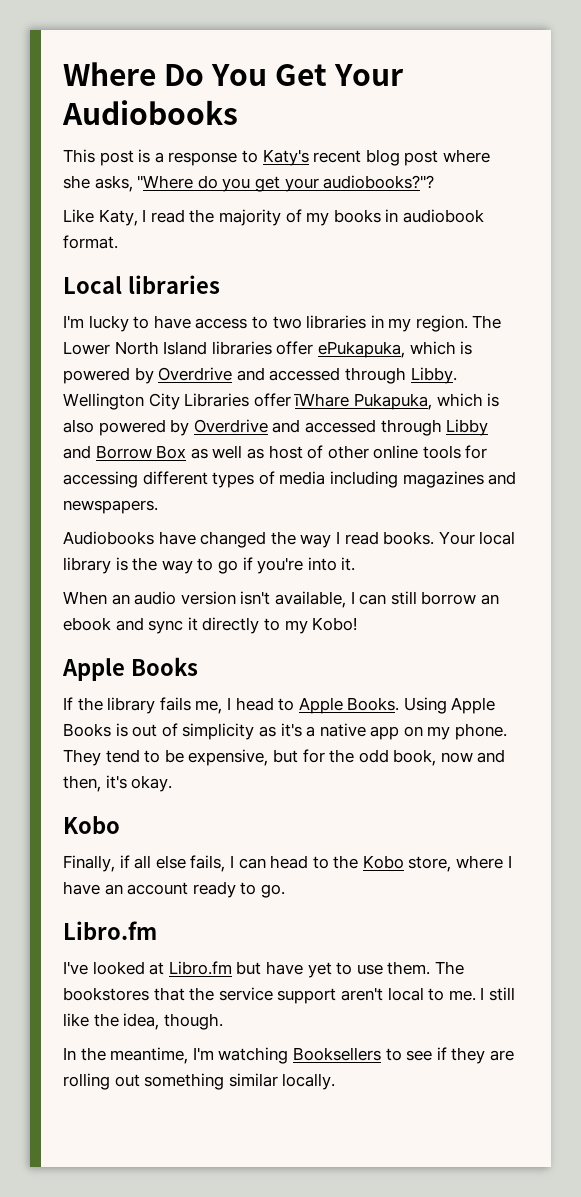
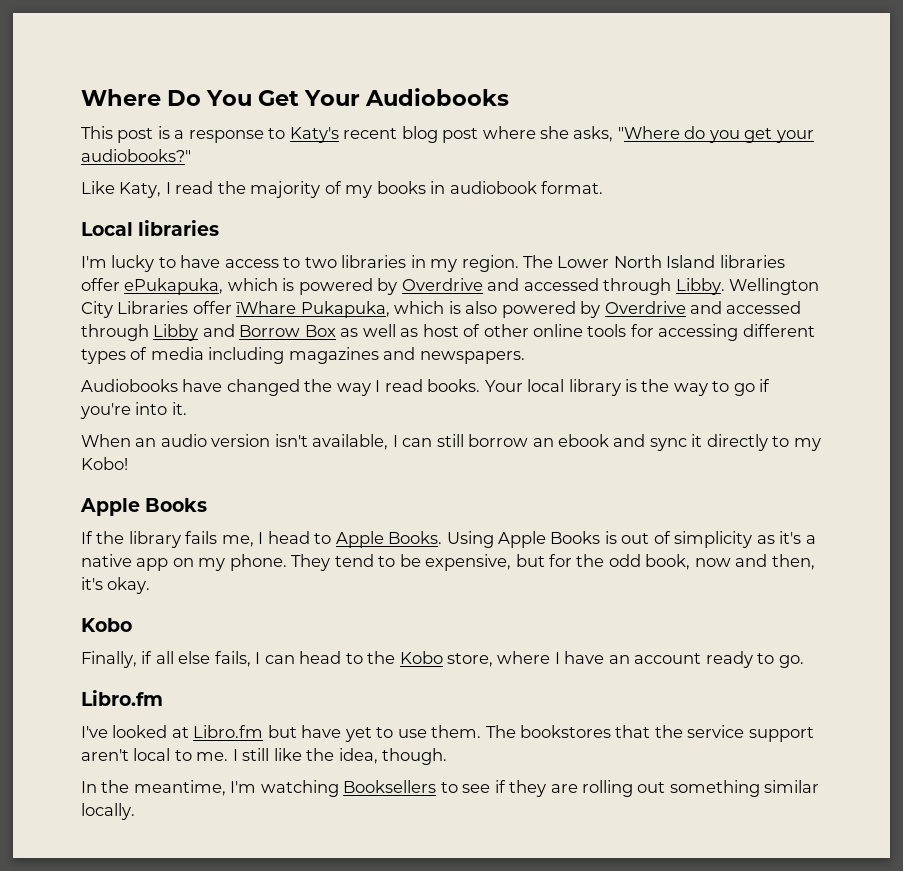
[323,175,435,189] audiobooks?"? -> [81,149,191,162] audiobooks?"

